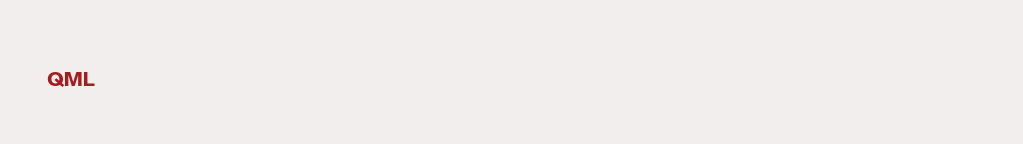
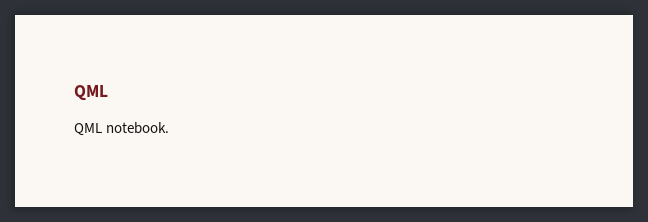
[47,72,95,88] QML -> [74,85,108,101] [74,122,170,136] QML // QML notebook.

